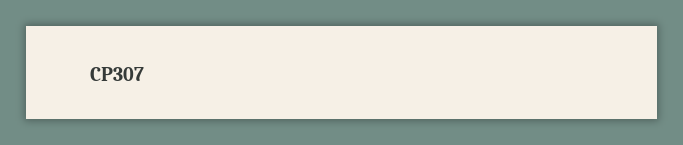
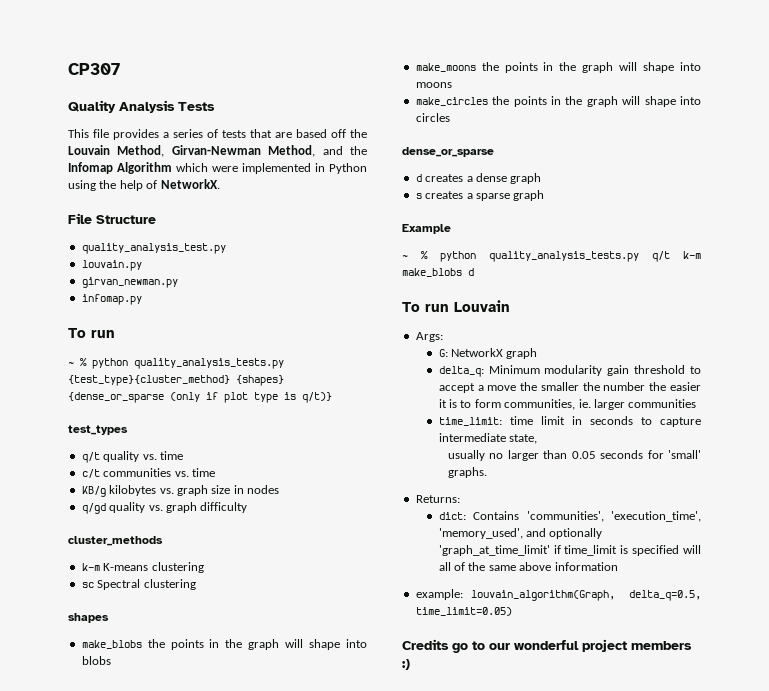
(144, 74) none -> [68,100,215,113] [68,129,367,140] [68,145,367,157] [68,162,367,174] [68,179,220,191] [68,213,156,224] [81,243,226,254] [81,260,142,271] [81,277,178,288] [81,294,142,305] [68,328,115,338] [68,358,284,369] [68,375,284,386] [68,392,332,403] [68,425,128,435] [81,451,183,463] [81,468,215,478] [81,485,279,497] [81,502,248,514] [68,536,163,546] [81,562,204,573] [81,579,196,590] [68,613,109,623] [81,639,367,650] [81,656,111,665] [415,62,701,73] [415,82,452,88] [415,96,701,107] [415,113,450,122] [402,147,494,157] [415,173,542,184] [415,190,545,201] [402,224,451,234] [402,251,701,262] [402,268,474,277] [402,300,510,312] [415,332,443,342] [438,348,538,359] [438,365,701,377] [438,382,702,393] [438,399,697,410] [438,416,701,427] [438,433,538,444] [447,450,701,461] [447,467,487,478] [415,495,460,503] [438,511,701,522] [438,528,603,539] [438,545,701,556] [438,562,618,571] [415,589,701,601] [415,607,512,616] [402,639,692,653] [402,659,410,670] // Quality Analysis Tests // This file provides a series of tests that are based off the Louvain Method, Girvan-Newman Method, and the Infomap Algorithm which were implemented in Python using the help of NetworkX. // File Structure // quality_analysis_test.py // louvain.py // girvan_newman.py // infomap.py // To run // ~ % python quality_analysis_tests.py {test_type}{cluster_method} {shapes} {dense_or_sparse (only if plot type is q/t)} // test_types // q/t quality vs. time // c/t communities vs. time // KB/g kilobytes vs. graph size in nodes // q/gd quality vs. graph difficulty // cluster_methods // k-m K-means clustering // sc Spectral clustering // shapes // make_blobs the points in the graph will shape into blobs // make_moons the points in the graph will shape into moons // make_circles the points in the graph will shape into circles // dense_or_sparse // d creates a dense graph // s creates a sparse graph // Example // ~ % python quality_analysis_tests.py q/t k-m make_blobs d // To run Louvain // Args: // G: NetworkX graph // delta_q: Minimum modularity gain threshold to accept a move the smaller the number the easier it is to form communities, ie. larger communities // time_limit: time limit in seconds to capture intermediate state, // usually no larger than 0.05 seconds for 'small' graphs. // Returns: // dict: Contains 'communities', 'execution_time', 'memory_used', and optionally 'graph_at_time_limit' if time_limit is specified will all of the same above information // example: louvain_algorithm(Graph, delta_q=0.5, time_limit=0.05) // Credits go to our wonderful project members :)

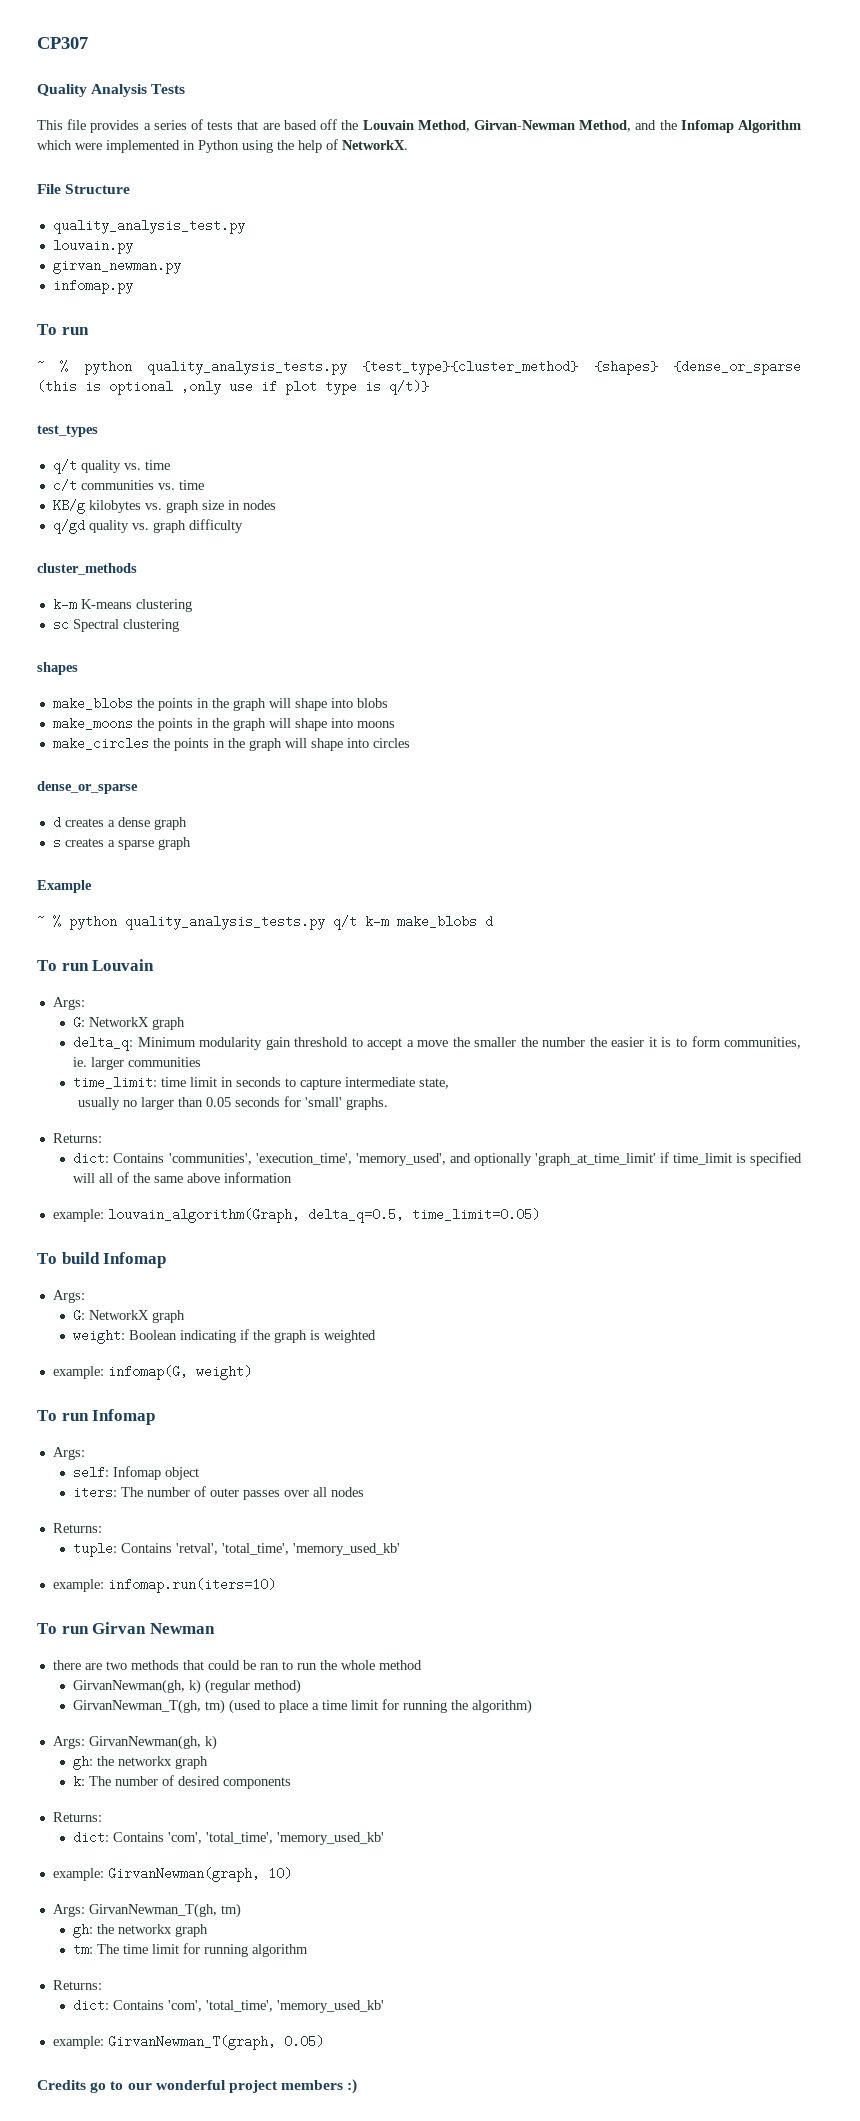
[170,392,200,402] (only -> [37,380,253,395] (this is optional ,only use
(512, 611) none -> [37,1252,167,1268] [52,1290,85,1303] [73,1309,186,1323] [73,1329,377,1344] [52,1365,252,1380] [37,1409,156,1425] [52,1447,85,1460] [73,1466,200,1480] [73,1486,365,1500] [52,1523,102,1533] [73,1542,401,1557] [52,1578,276,1593] [37,1622,215,1634] [52,1660,422,1670] [73,1679,302,1694] [73,1699,533,1714] [52,1735,217,1750] [73,1756,209,1770] [73,1775,292,1789] [52,1812,102,1822] [73,1831,385,1845] [52,1867,292,1882] [52,1903,241,1918] [73,1924,209,1938] [73,1943,309,1957] [52,1980,102,1990] [73,1999,385,2013] [52,2035,324,2050] // To build Infomap // Args: // G: NetworkX graph // weight: Boolean indicating if the graph is weighted // example: infomap(G, weight) // To run Infomap // Args: // self: Infomap object // iters: The number of outer passes over all nodes // Returns: // tuple: Contains 'retval', 'total_time', 'memory_used_kb' // example: infomap.run(iters=10) // To run Girvan Newman // there are two methods that could be ran to run the whole method // GirvanNewman(gh, k) (regular method) // GirvanNewman_T(gh, tm) (used to place a time limit for running the algorithm) // Args: GirvanNewman(gh, k) // gh: the networkx graph // k: The number of desired components // Returns: // dict: Contains 'com', 'total_time', 'memory_used_kb' // example: GirvanNewman(graph, 10) // Args: GirvanNewman_T(gh, tm) // gh: the networkx graph // tm: The time limit for running algorithm // Returns: // dict: Contains 'com', 'total_time', 'memory_used_kb' // example: GirvanNewman_T(graph, 0.05)

